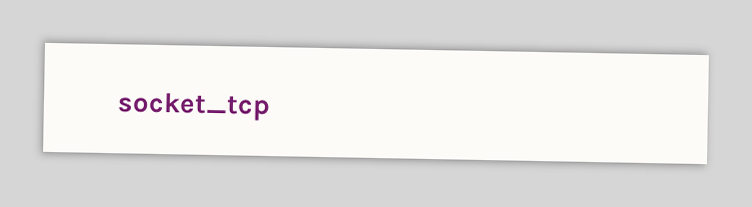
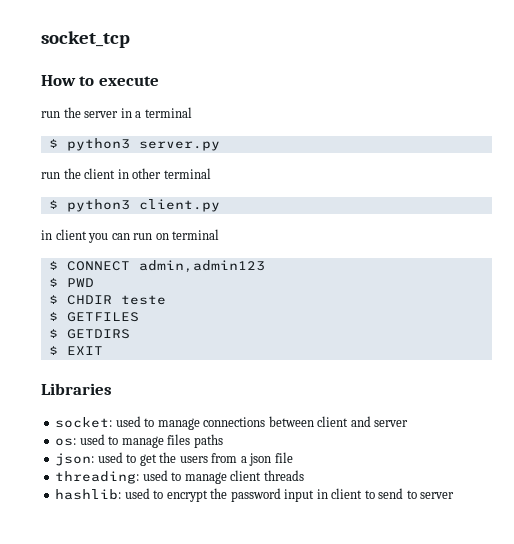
(271, 107) none -> [41,75,159,86] [41,107,192,118] [48,138,220,151] [41,168,211,179] [48,199,220,212] [41,229,220,243] [48,260,265,273] [48,278,94,287] [48,295,166,305] [48,312,139,322] [48,329,130,339] [48,346,103,355] [41,383,112,395] [55,416,409,430] [55,434,223,448] [55,452,293,466] [55,470,304,484] [55,488,455,502] // How to execute // run the server in a terminal // $ python3 server.py // run the client in other terminal // $ python3 client.py // in client you can run on terminal // $ CONNECT admin,admin123 // $ PWD // $ CHDIR teste // $ GETFILES // $ GETDIRS // $ EXIT // Libraries // socket: used to manage connections between client and server // os: used to manage files paths // json: used to get the users from a json file // threading: used to manage client threads // hashlib: used to encrypt the password input in client to send to server

